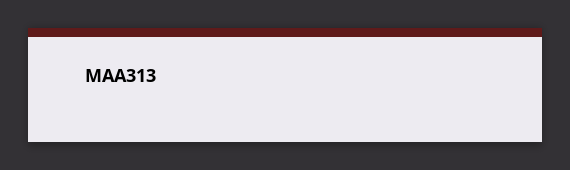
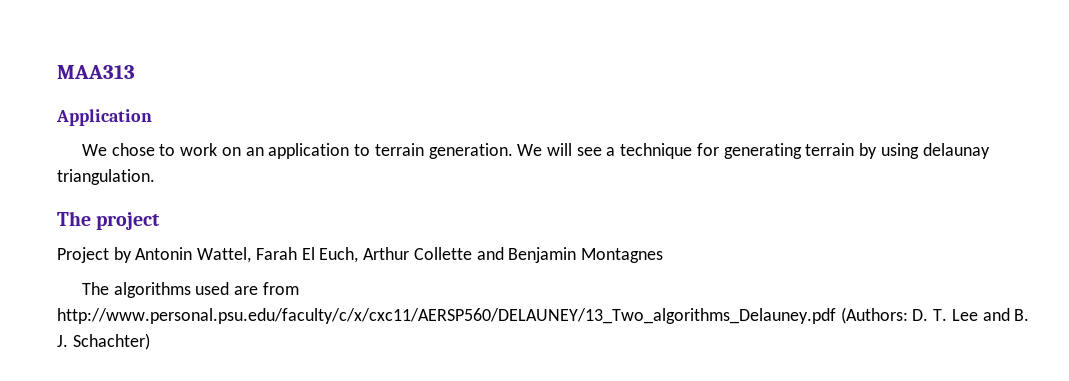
(156, 75) none -> [56,109,152,126] [81,143,990,159] [57,169,155,185] [57,211,161,230] [57,247,663,263] [81,282,299,298] [57,307,1030,324] [57,333,150,350] // Application // We chose to work on an application to terrain generation. We will see a technique for generating terrain by using delaunay triangulation. // The project // Project by Antonin Wattel, Farah El Euch, Arthur Collette and Benjamin Montagnes // The algorithms used are from http://www.personal.psu.edu/faculty/c/x/cxc11/AERSP560/DELAUNEY/13_Two_algorithms_Delauney.pdf (Authors: D. T. Lee and B. J. Schachter)

